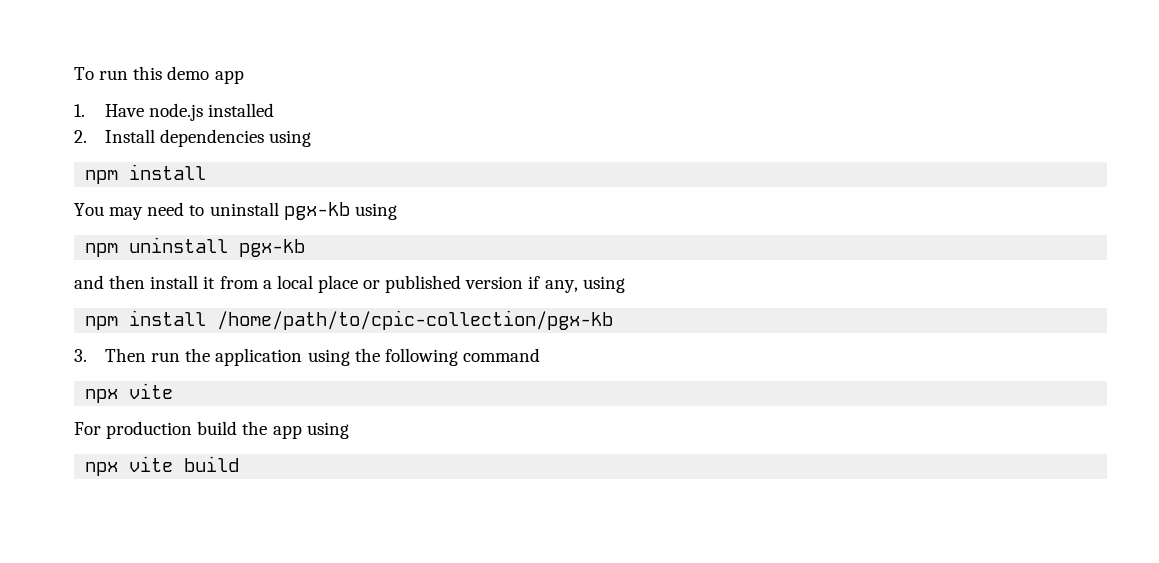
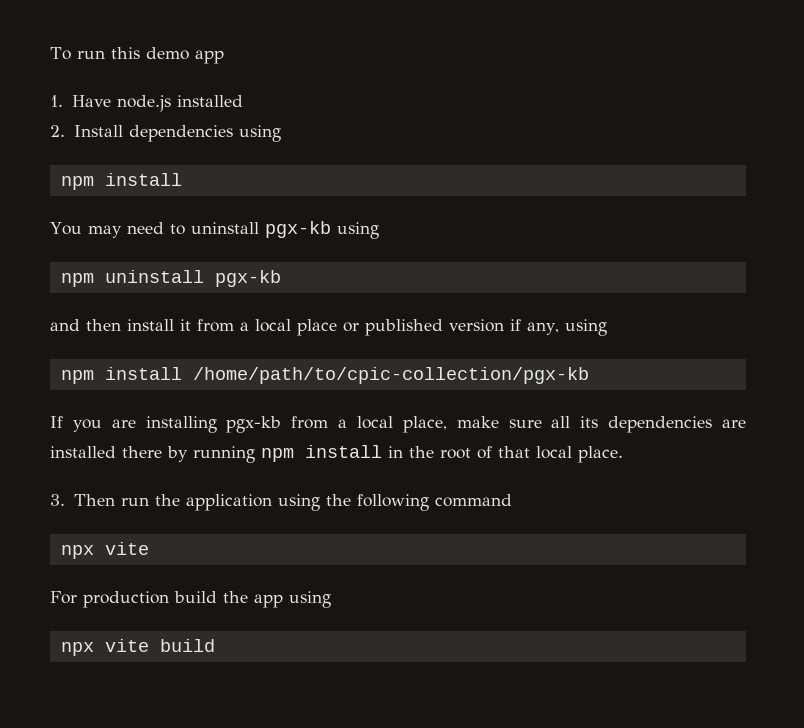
(614, 320) none -> [50,416,746,433] [50,445,623,463] // If you are installing pgx-kb from a local place, make sure all its dependencies are installed there by running npm install in the root of that local place.

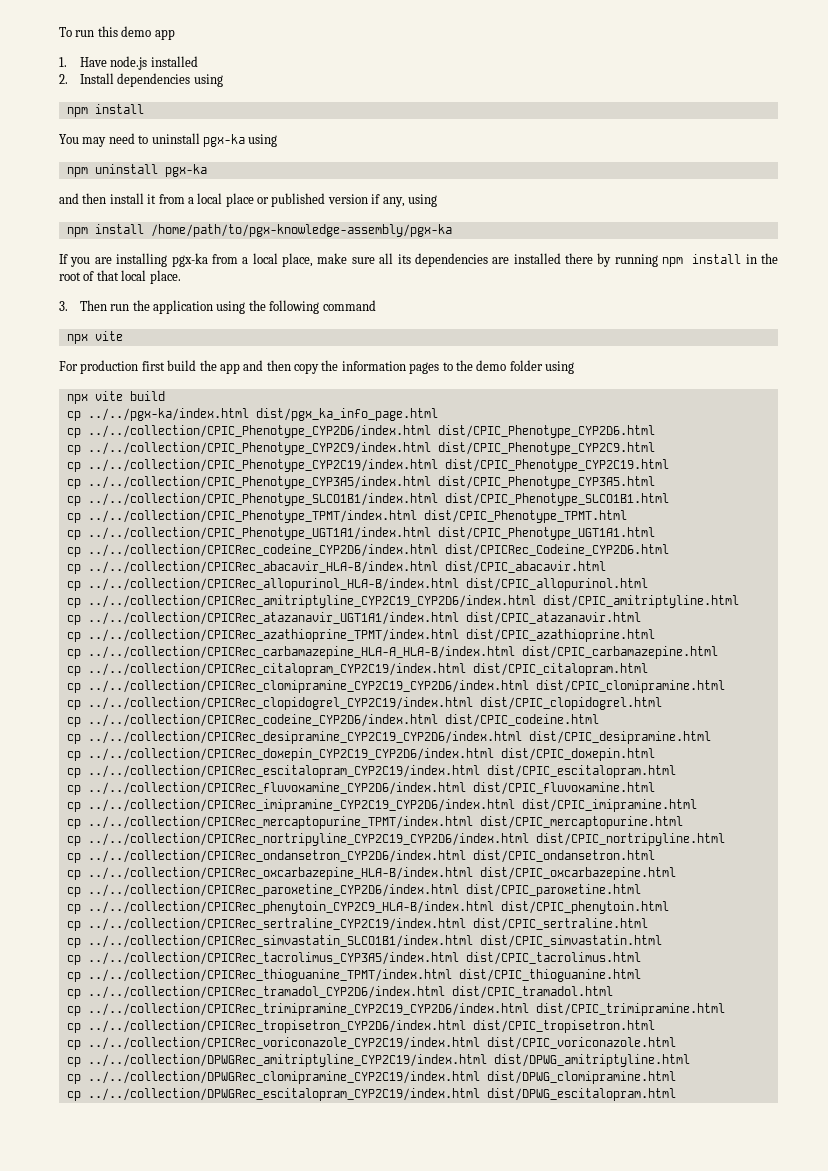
[264,221,331,238] pgx-kb -> [202,134,245,147] pgx-ka
[214,270,281,287] pgx-kb -> [164,164,207,177] pgx-ka
[192,367,589,384] /home/path/to/cpic-collection/pgx-kb -> [150,224,452,237] /home/path/to/pgx-knowledge-assembly/pgx-ka
[226,416,282,433] pgx-kb -> [171,253,208,267] pgx-ka
(169, 599) none -> [141,361,165,371] first
[289,591,331,608] [60,639,215,656] using // npx vite build -> [243,360,574,374] [66,391,165,404] [66,408,438,421] [66,425,655,438] [66,442,655,455] [66,459,669,472] [66,476,655,489] [66,493,669,506] [66,510,627,523] [66,527,655,540] [66,544,669,557] [66,561,606,574] [66,578,648,591] [66,595,739,608] [66,612,641,625] [66,629,655,642] [66,646,718,659] [66,663,648,676] [66,680,725,693] [66,697,662,710] [66,714,599,727] [66,731,711,744] [66,748,655,761] [66,765,676,778] [66,782,655,795] [66,799,697,812] [66,816,683,829] [66,833,725,846] [66,850,655,863] [66,867,676,880] [66,884,641,897] [66,901,669,914] [66,918,648,931] [66,935,662,948] [66,952,641,965] [66,969,641,982] [66,986,613,999] [66,1003,725,1016] [66,1020,655,1033] [66,1037,676,1050] [66,1054,690,1067] [66,1071,676,1084] [66,1088,676,1101] and then copy the information pages to the demo folder using // npx vite build // cp ../../pgx-ka/index.html dist/pgx_ka_info_page.html // cp ../../collection/CPIC_Phenotype_CYP2D6/index.html dist/CPIC_Phenotype_CYP2D6.html // cp ../../collection/CPIC_Phenotype_CYP2C9/index.html dist/CPIC_Phenotype_CYP2C9.html // cp ../../collection/CPIC_Phenotype_CYP2C19/index.html dist/CPIC_Phenotype_CYP2C19.html // cp ../../collection/CPIC_Phenotype_CYP3A5/index.html dist/CPIC_Phenotype_CYP3A5.html // cp ../../collection/CPIC_Phenotype_SLCO1B1/index.html dist/CPIC_Phenotype_SLCO1B1.html // cp ../../collection/CPIC_Phenotype_TPMT/index.html dist/CPIC_Phenotype_TPMT.html // cp ../../collection/CPIC_Phenotype_UGT1A1/index.html dist/CPIC_Phenotype_UGT1A1.html // cp ../../collection/CPICRec_codeine_CYP2D6/index.html dist/CPICRec_Codeine_CYP2D6.html // cp ../../collection/CPICRec_abacavir_HLA-B/index.html dist/CPIC_abacavir.html // cp ../../collection/CPICRec_allopurinol_HLA-B/index.html dist/CPIC_allopurinol.html // cp ../../collection/CPICRec_amitriptyline_CYP2C19_CYP2D6/index.html dist/CPIC_amitriptyline.html // cp ../../collection/CPICRec_atazanavir_UGT1A1/index.html dist/CPIC_atazanavir.html // cp ../../collection/CPICRec_azathioprine_TPMT/index.html dist/CPIC_azathioprine.html // cp ../../collection/CPICRec_carbamazepine_HLA-A_HLA-B/index.html dist/CPIC_carbamazepine.html // cp ../../collection/CPICRec_citalopram_CYP2C19/index.html dist/CPIC_citalopram.html // cp ../../collection/CPICRec_clomipramine_CYP2C19_CYP2D6/index.html dist/CPIC_clomipramine.html // cp ../../collection/CPICRec_clopidogrel_CYP2C19/index.html dist/CPIC_clopidogrel.html // cp ../../collection/CPICRec_codeine_CYP2D6/index.html dist/CPIC_codeine.html // cp ../../collection/CPICRec_desipramine_CYP2C19_CYP2D6/index.html dist/CPIC_desipramine.html // cp ../../collection/CPICRec_doxepin_CYP2C19_CYP2D6/index.html dist/CPIC_doxepin.html // cp ../../collection/CPICRec_escitalopram_CYP2C19/index.html dist/CPIC_escitalopram.html // cp ../../collection/CPICRec_fluvoxamine_CYP2D6/index.html dist/CPIC_fluvoxamine.html // cp ../../collection/CPICRec_imipramine_CYP2C19_CYP2D6/index.html dist/CPIC_imipramine.html // cp ../../collection/CPICRec_mercaptopurine_TPMT/index.html dist/CPIC_mercaptopurine.html // cp ../../collection/CPICRec_nortripyline_CYP2C19_CYP2D6/index.html dist/CPIC_nortripyline.html // cp ../../collection/CPICRec_ondansetron_CYP2D6/index.html dist/CPIC_ondansetron.html // cp ../../collection/CPICRec_oxcarbazepine_HLA-B/index.html dist/CPIC_oxcarbazepine.html // cp ../../collection/CPICRec_paroxetine_CYP2D6/index.html dist/CPIC_paroxetine.html // cp ../../collection/CPICRec_phenytoin_CYP2C9_HLA-B/index.html dist/CPIC_phenytoin.html // cp ../../collection/CPICRec_sertraline_CYP2C19/index.html dist/CPIC_sertraline.html // cp ../../collection/CPICRec_simvastatin_SLCO1B1/index.html dist/CPIC_simvastatin.html // cp ../../collection/CPICRec_tacrolimus_CYP3A5/index.html dist/CPIC_tacrolimus.html // cp ../../collection/CPICRec_thioguanine_TPMT/index.html dist/CPIC_thioguanine.html // cp ../../collection/CPICRec_tramadol_CYP2D6/index.html dist/CPIC_tramadol.html // cp ../../collection/CPICRec_trimipramine_CYP2C19_CYP2D6/index.html dist/CPIC_trimipramine.html // cp ../../collection/CPICRec_tropisetron_CYP2D6/index.html dist/CPIC_tropisetron.html // cp ../../collection/CPICRec_voriconazole_CYP2C19/index.html dist/CPIC_voriconazole.html // cp ../../collection/DPWGRec_amitriptyline_CYP2C19/index.html dist/DPWG_amitriptyline.html // cp ../../collection/DPWGRec_clomipramine_CYP2C19/index.html dist/DPWG_clomipramine.html // cp ../../collection/DPWGRec_escitalopram_CYP2C19/index.html dist/DPWG_escitalopram.html

